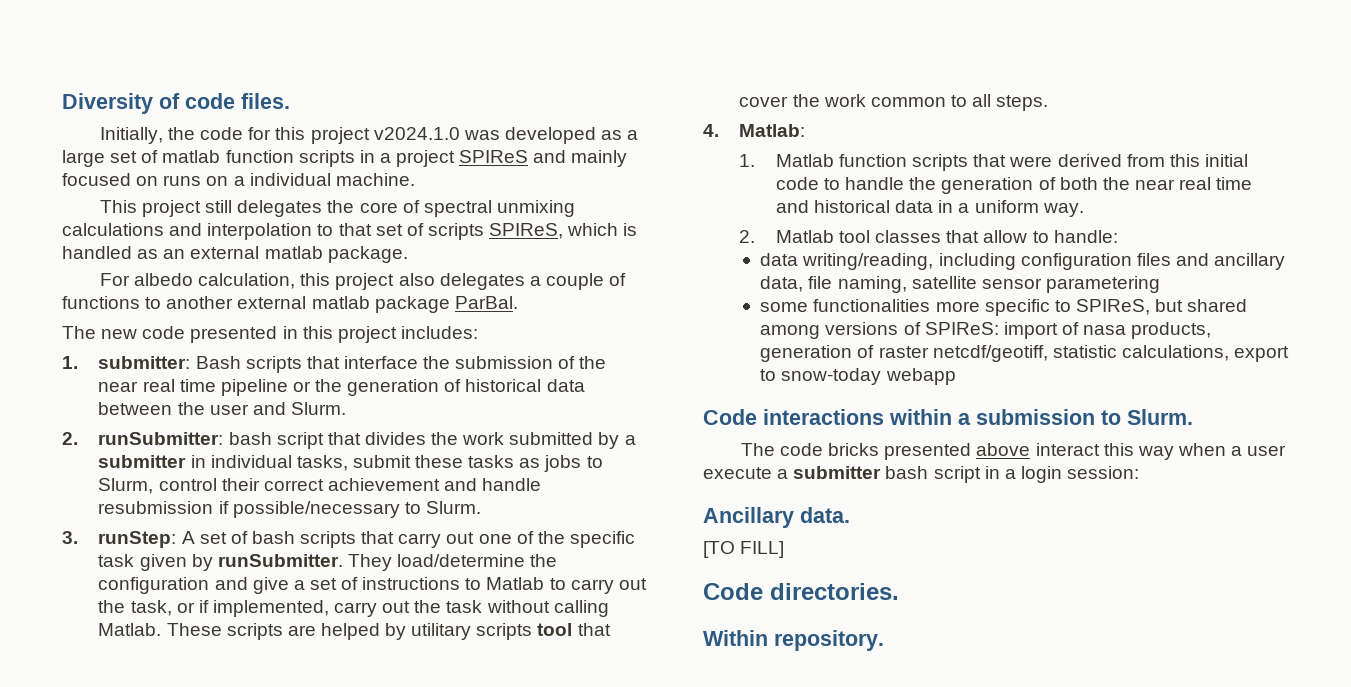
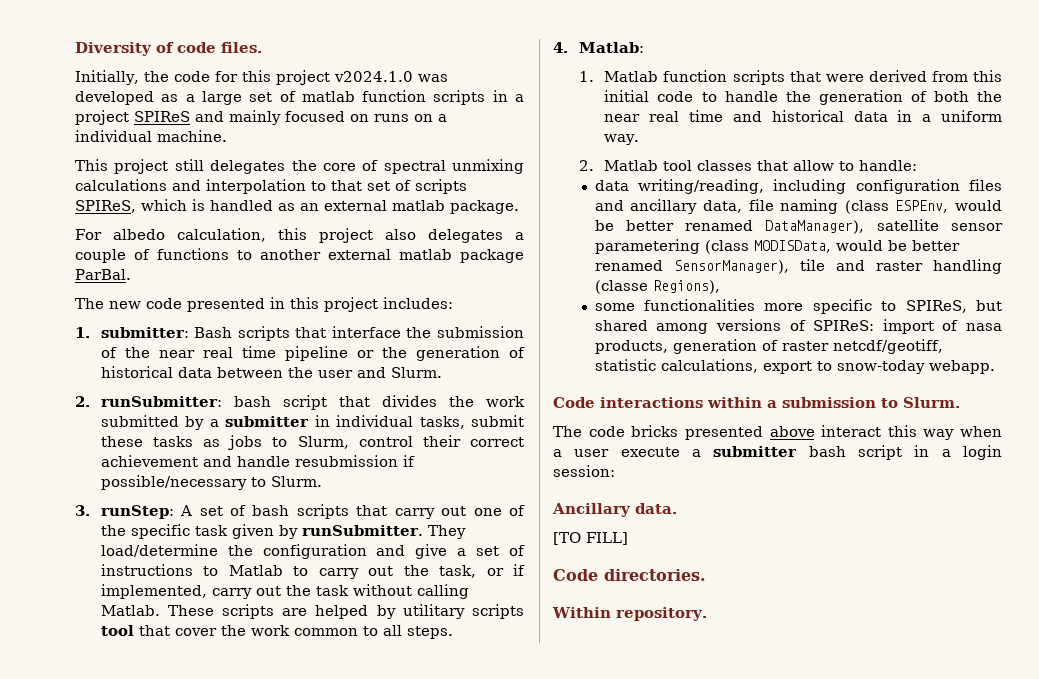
[837,276,1161,293] naming, satellite sensor parametering -> [780,199,1002,214] [594,219,1003,234] [594,239,960,254] [594,259,1002,274] [594,280,720,294] naming (class ESPEnv, would be better renamed DataManager), satellite sensor parametering (class MODISData, would be better renamed SensorManager), tile and raster handling (classe Regions),
[885,368,956,385] webapp -> [928,360,995,374] webapp.

